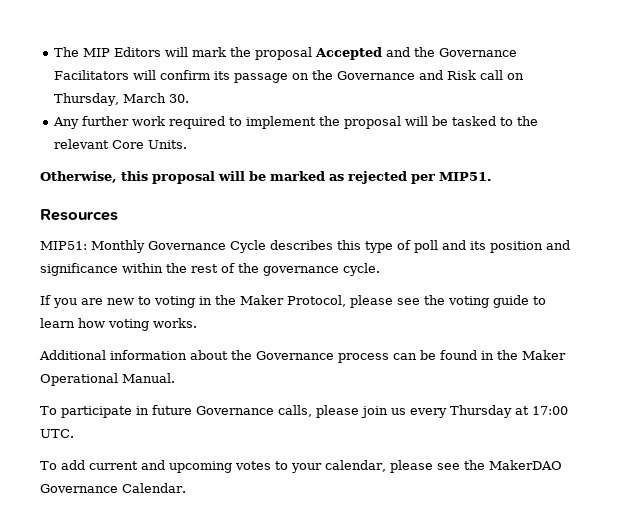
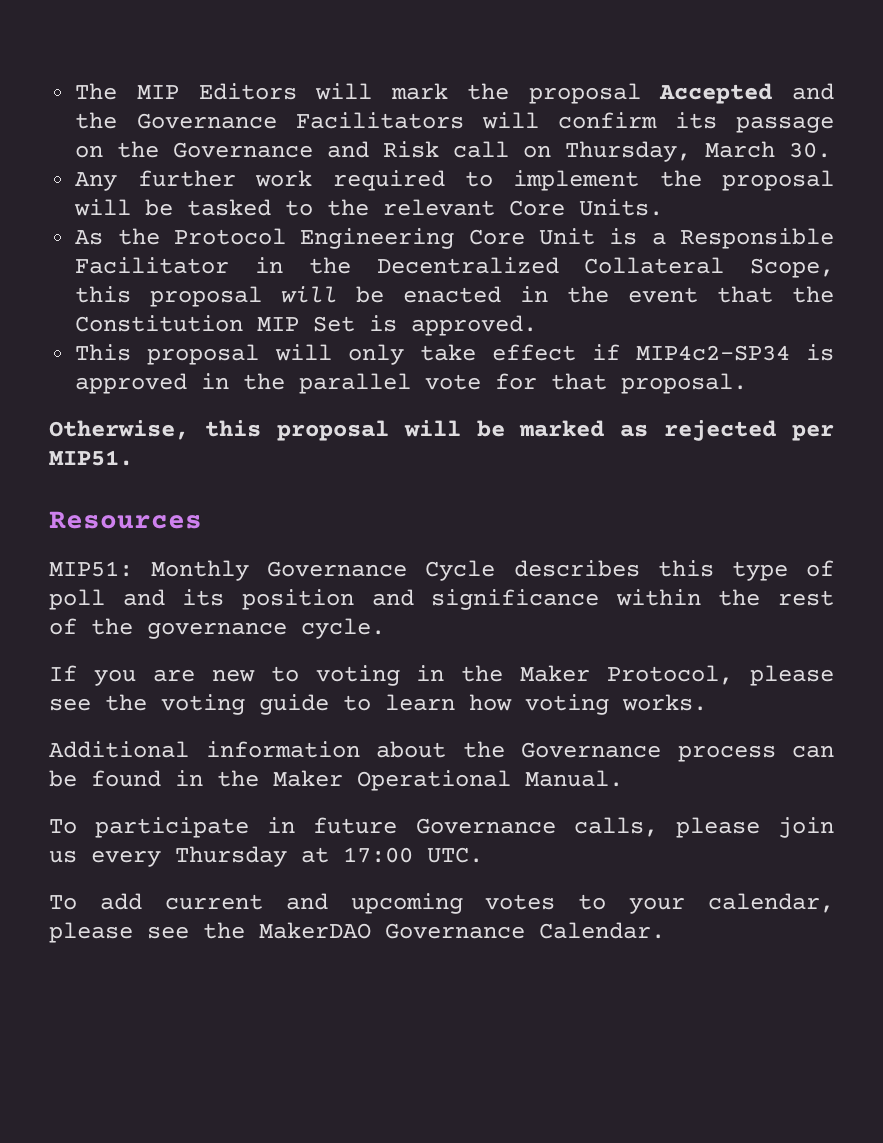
(188, 144) none -> [75,228,835,249] [75,257,835,278] [75,286,834,307] [75,315,538,336] [75,344,835,365] [75,373,748,394] // As the Protocol Engineering Core Unit is a Responsible Facilitator in the Decentralized Collateral Scope, this proposal will be enacted in the event that the Constitution MIP Set is approved. // This proposal will only take effect if MIP4c2-SP34 is approved in the parallel vote for that proposal.

